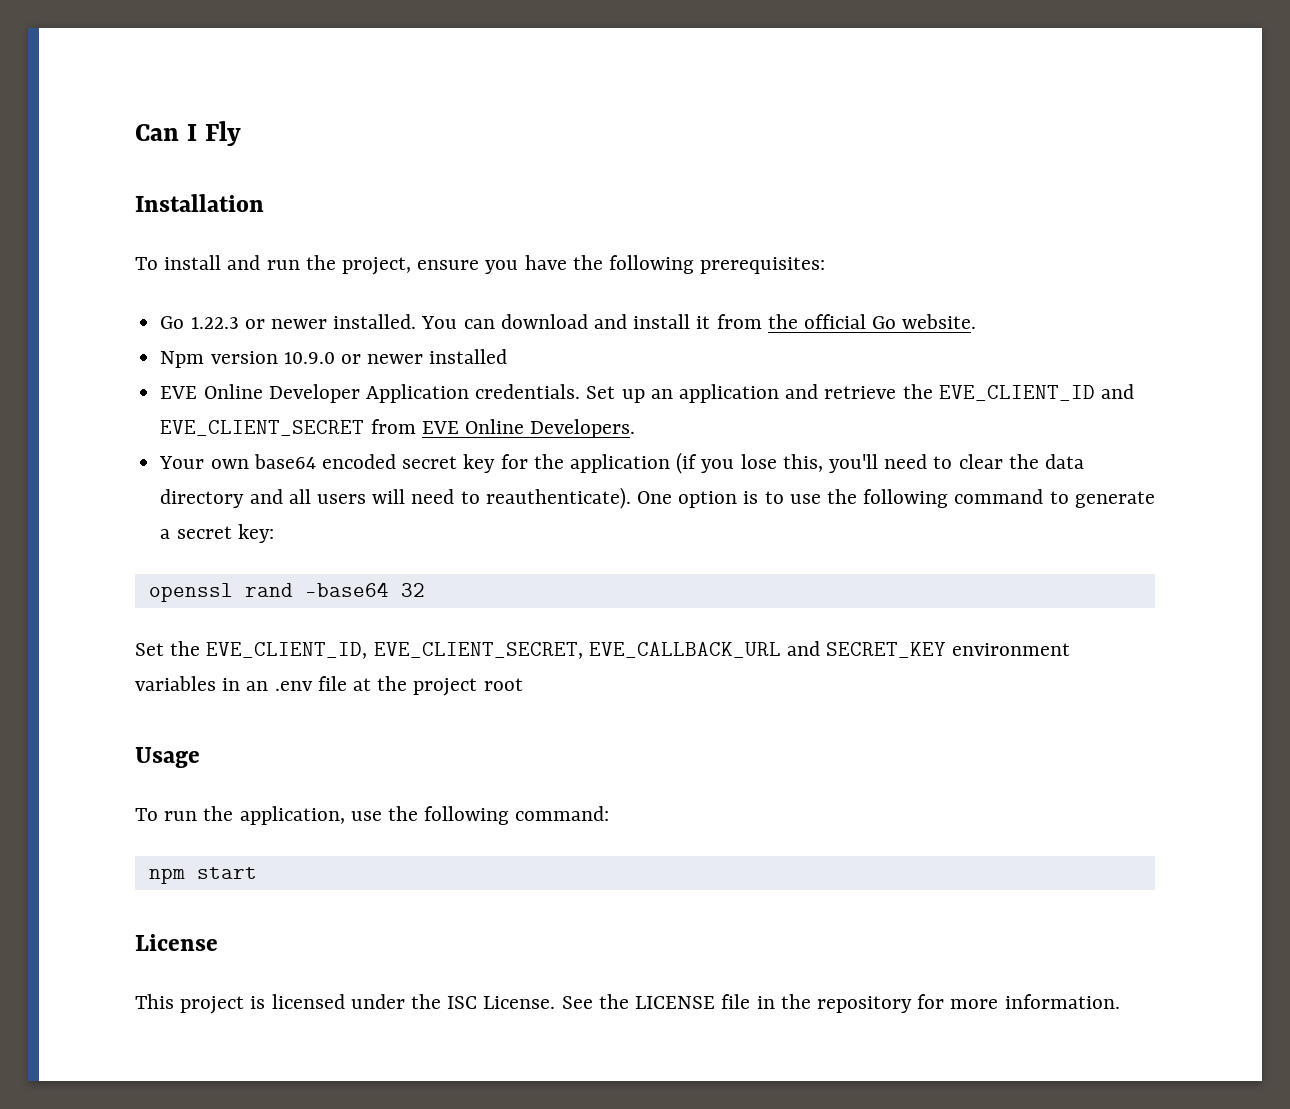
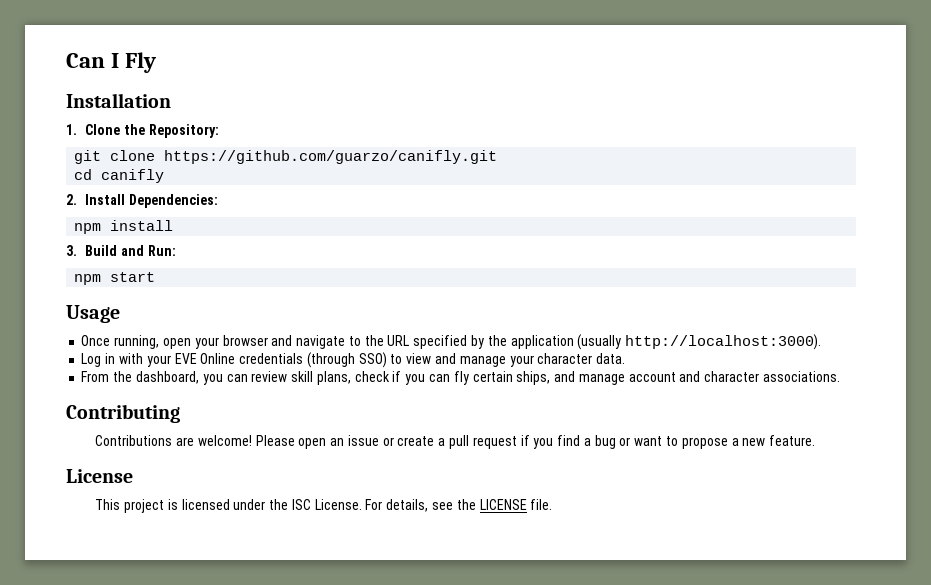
[135,255,826,275] [160,314,977,329] [160,349,508,368] [160,384,1135,403] [160,419,636,438] [159,452,1085,474] [160,487,1155,509] [160,524,274,543] [148,582,425,602] [135,641,1071,659] [135,676,523,696] [135,747,200,768] [135,806,610,825] [148,867,257,884] To install and run the project, ensure you have the following prerequisites: // Go 1.22.3 or newer installed. You can download and install it from the official Go website. // Npm version 10.9.0 or newer installed // EVE Online Developer Application credentials. Set up an application and retrieve the EVE_CLIENT_ID and EVE_CLIENT_SECRET from EVE Online Developers. // Your own base64 encoded secret key for the application (if you lose this, you'll need to clear the data directory and all users will need to reauthenticate). One option is to use the following command to generate a secret key: // openssl rand -base64 32 // Set the EVE_CLIENT_ID, EVE_CLIENT_SECRET, EVE_CALLBACK_URL and SECRET_KEY environment variables in an .env file at the project root // Usage // To run the application, use the following command: // npm start -> [66,124,220,138] [74,150,498,164] [74,169,165,183] [66,194,219,208] [74,220,174,234] [66,245,177,256] [74,272,156,285] [66,305,120,323] [81,334,822,350] [81,352,626,368] [81,371,840,385] [66,404,180,423] [95,435,816,449] 1. Clone the Repository: // git clone https://github.com/guarzo/canifly.git // cd canifly // 2. Install Dependencies: // npm install // 3. Build and Run: // npm start // Usage // Once running, open your browser and navigate to the URL specified by the application (usually http://localhost:3000). // Log in with your EVE Online credentials (through SSO) to view and manage your character data. // From the dashboard, you can review skill plans, check if you can fly certain ships, and manage account and character associations. // Contributing // Contributions are welcome! Please open an issue or create a pull request if you find a bug or want to propose a new feature.
[561,994,1120,1013] See the LICENSE file in the repository for more information. -> [365,499,553,512] For details, see the LICENSE file.

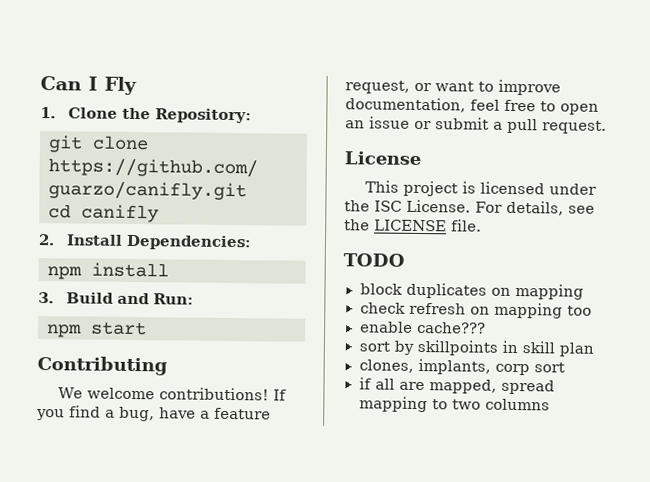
[66,93,171,108] // Installation -> (137, 86) none
[66,305,120,323] [81,334,822,350] [81,352,626,368] [81,371,840,385] [66,404,180,423] [95,435,295,446] Usage // Once running, open your browser and navigate to the URL specified by the application (usually http://localhost:3000). // Log in with your EVE Online credentials (through SSO) to view and manage your character data. // From the dashboard, you can review skill plans, check if you can fly certain ships, and manage account and character associations. // Contributing // Contributions are welcome! Please -> [37,355,168,376] [58,387,288,401] [36,405,271,422] [345,79,561,96] [345,97,556,113] Contributing // We welcome contributions! If you find a bug, have a feature request, or want to improve documentation, feel free to
[397,436,435,446] create -> [435,117,489,130] submit
[472,435,816,449] request if you find a bug or want to propose a new feature. -> [542,120,607,134] request.
(553, 504) none -> [343,253,405,267] [359,282,584,300] [359,302,592,319] [359,321,486,334] [358,339,594,357] [358,358,565,376] [358,377,555,395] [358,396,550,413] // TODO // block duplicates on mapping // check refresh on mapping too // enable cache??? // sort by skillpoints in skill plan // clones, implants, corp sort // if all are mapped, spread mapping to two columns

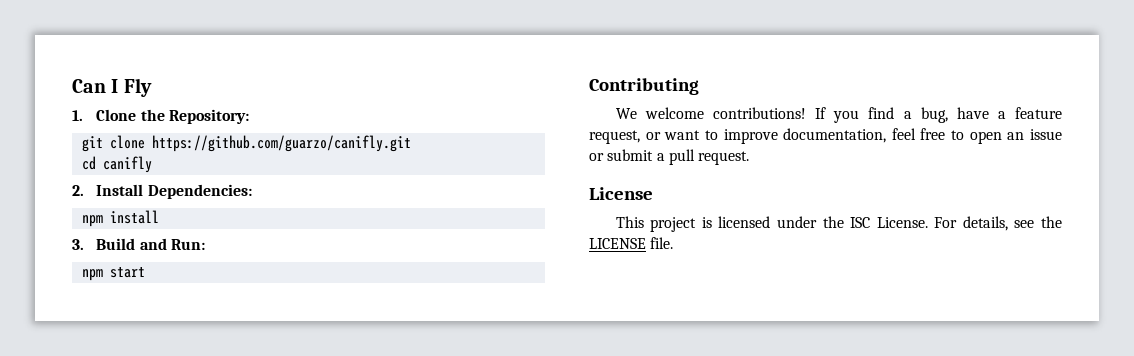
[343,253,405,267] [359,282,584,300] [359,302,592,319] [359,321,486,334] [358,339,594,357] [358,358,565,376] [358,377,555,395] [358,396,550,413] // TODO // block duplicates on mapping // check refresh on mapping too // enable cache??? // sort by skillpoints in skill plan // clones, implants, corp sort // if all are mapped, spread mapping to two columns -> (674, 243) none

